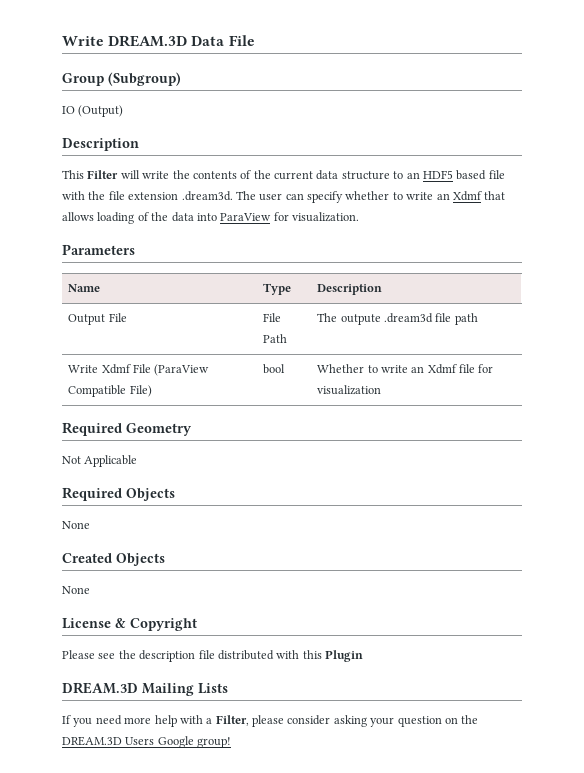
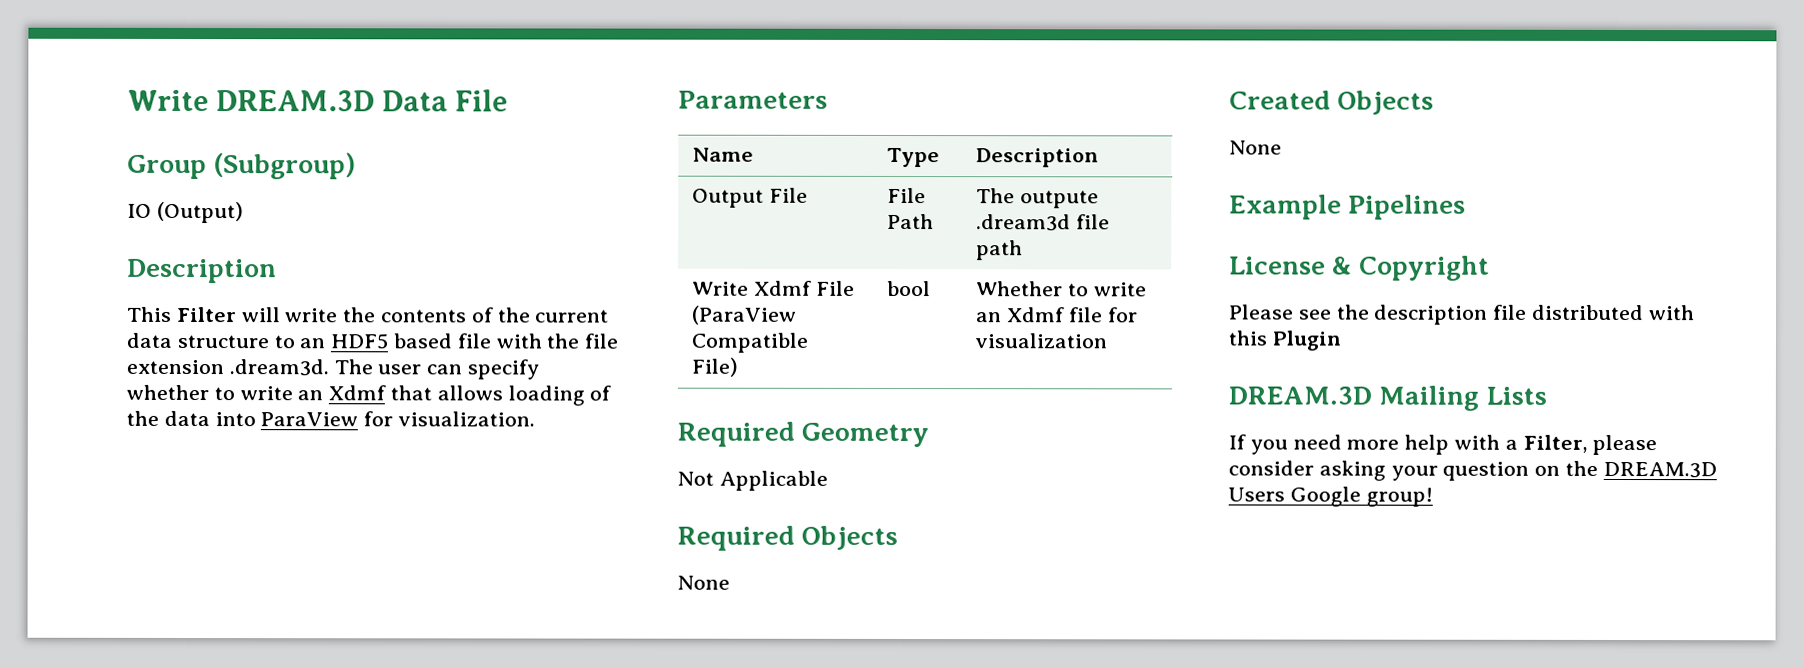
(90, 590) none -> [1229,194,1467,220] // Example Pipelines

